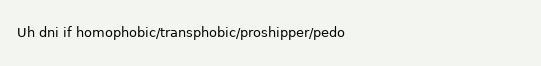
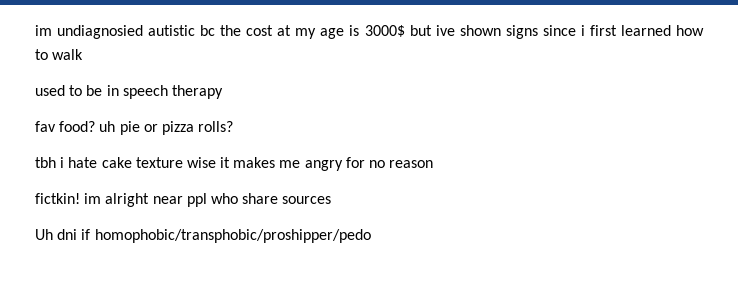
(17, 31) none -> [35,25,705,39] [35,49,84,60] [35,85,223,99] [35,121,234,135] [35,157,434,171] [35,193,332,207] im undiagnosied autistic bc the cost at my age is 3000$ but ive shown signs since i first learned how to walk // used to be in speech therapy // fav food? uh pie or pizza rolls? // tbh i hate cake texture wise it makes me angry for no reason // fictkin! im alright near ppl who share sources //

